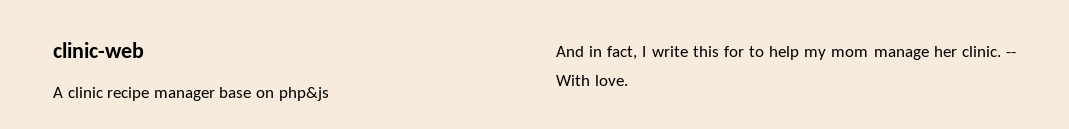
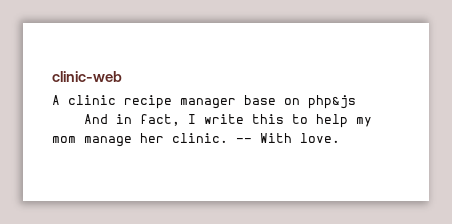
[723,46,744,57] for -> (284, 119) none

